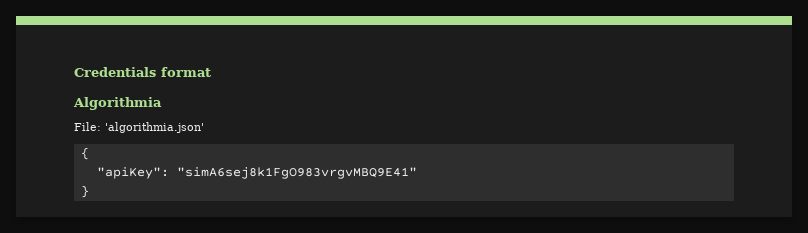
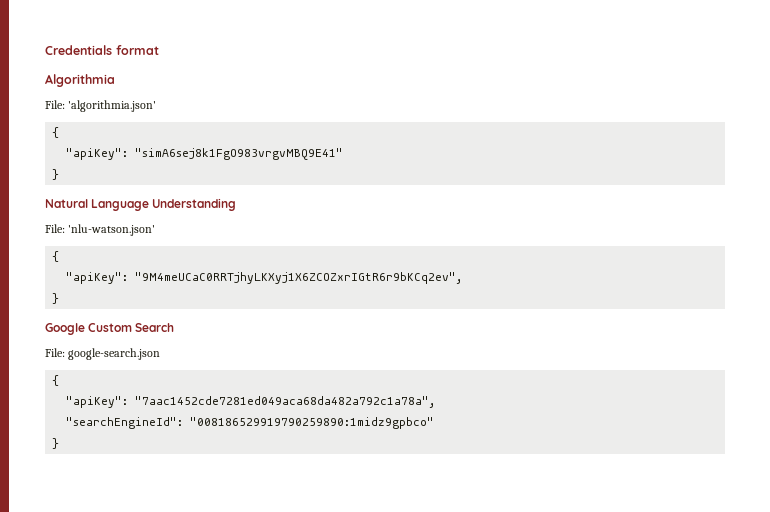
(89, 191) none -> [45,198,237,211] [45,224,156,236] [52,251,60,262] [66,272,463,284] [52,293,60,304] [45,323,175,335] [45,348,161,360] [52,375,60,386] [66,396,436,408] [66,417,435,429] [52,438,60,449] // Natural Language Understanding // File: 'nlu-watson.json' // { // "apiKey": "9M4meUCaC0RRTjhyLKXyj1X6ZCOZxrIGtR6r9bKCq2ev", // } // Google Custom Search // File: google-search.json // { // "apiKey": "7aac1452cde7281ed049aca68da482a792c1a78a", // "searchEngineId": "008186529919790259890:1midz9gpbco" // }

